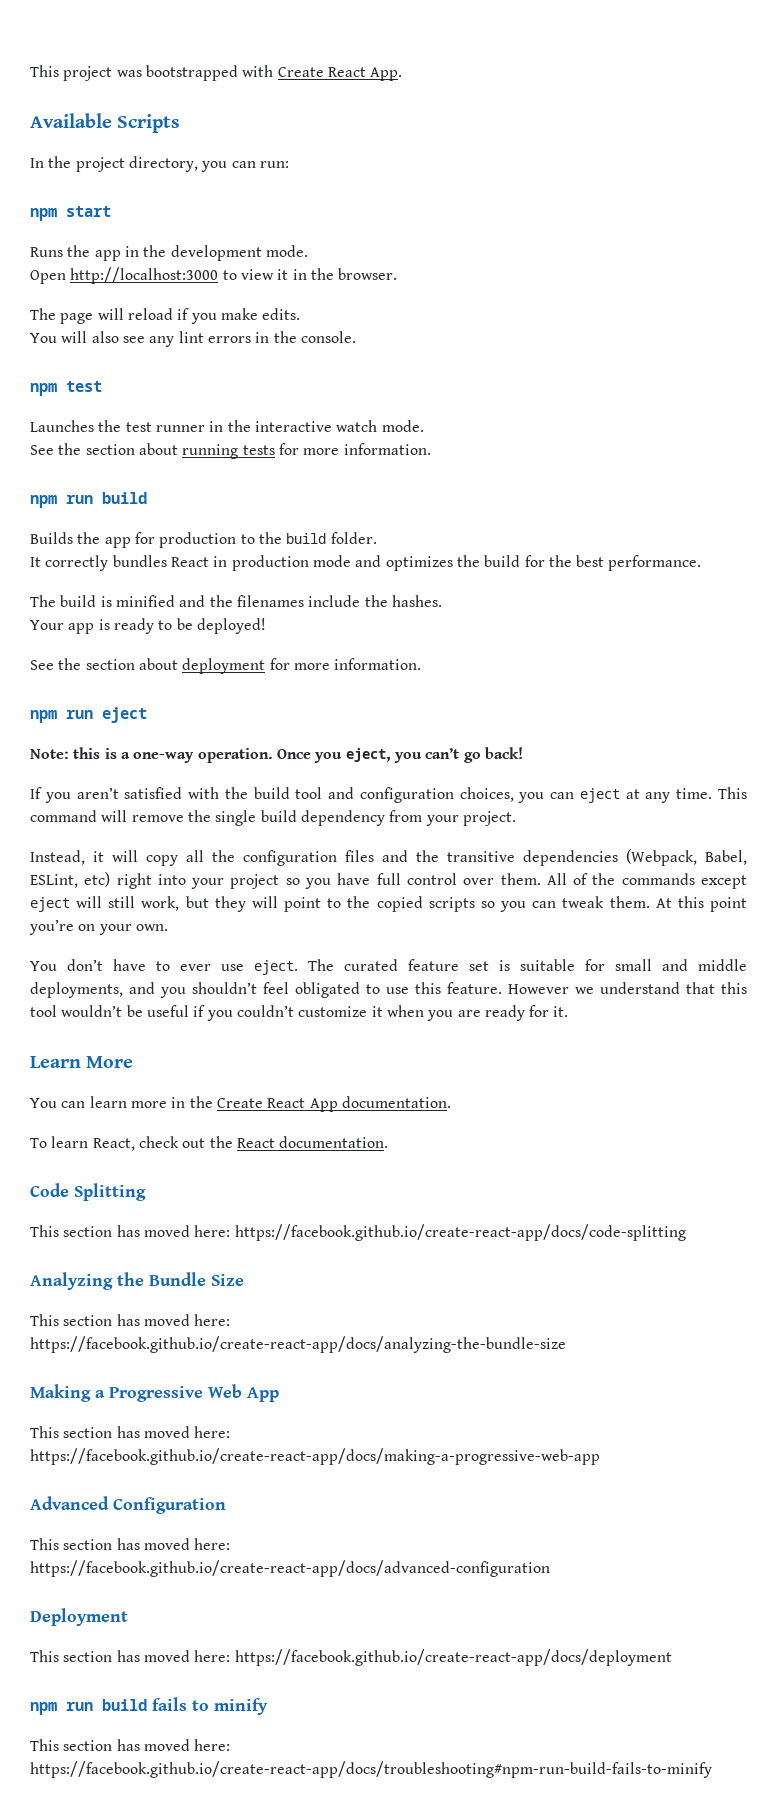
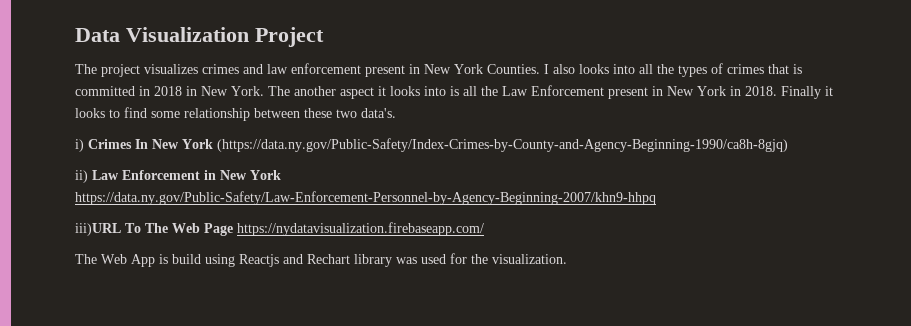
[30,65,403,81] [30,113,181,133] [30,156,289,172] [30,206,111,221] [30,245,308,261] [30,267,398,284] [30,308,301,324] [30,331,356,347] [30,381,102,396] [30,420,424,432] [30,443,431,459] [30,492,147,508] [30,532,377,548] [30,555,702,571] [30,595,442,607] [30,618,266,634] [30,658,422,674] [30,707,147,723] [30,747,523,763] [30,787,747,803] [30,810,516,826] [30,849,747,866] [30,872,747,889] [30,896,747,912] [29,919,168,935] [30,959,747,975] [30,982,747,998] [30,1005,569,1021] [30,1056,134,1068] [30,1096,451,1112] [30,1136,389,1151] [30,1183,146,1201] [30,1224,686,1241] [30,1272,244,1290] [30,1314,231,1326] [30,1336,566,1353] [30,1384,279,1402] [30,1426,231,1438] [30,1448,600,1465] [30,1496,226,1514] [30,1538,231,1550] [30,1560,550,1577] [30,1608,128,1626] [30,1649,672,1666] [30,1697,268,1715] [30,1739,231,1751] [30,1761,712,1778] This project was bootstrapped with Create React App. // Available Scripts // In the project directory, you can run: // npm start // Runs the app in the development mode. // Open http://localhost:3000 to view it in the browser. // The page will reload if you make edits. // You will also see any lint errors in the console. // npm test // Launches the test runner in the interactive watch mode. // See the section about running tests for more information. // npm run build // Builds the app for production to the build folder. // It correctly bundles React in production mode and optimizes the build for the best performance. // The build is minified and the filenames include the hashes. // Your app is ready to be deployed! // See the section about deployment for more information. // npm run eject // Note: this is a one-way operation. Once you eject, you can’t go back! // If you aren’t satisfied with the build tool and configuration choices, you can eject at any time. This command will remove the single build dependency from your project. // Instead, it will copy all the configuration files and the transitive dependencies (Webpack, Babel, ESLint, etc) right into your project so you have full control over them. All of the commands except eject will still work, but they will point to the copied scripts so you can tweak them. At this point you’re on your own. // You don’t have to ever use eject. The curated feature set is suitable for small and middle deployments, and you shouldn’t feel obligated to use this feature. However we understand that this tool wouldn’t be useful if you couldn’t customize it when you are ready for it. // Learn More // You can learn more in the Create React App documentation. // To learn React, check out the React documentation. // Code Splitting // This section has moved here: https://facebook.github.io/create-react-app/docs/code-splitting // Analyzing the Bundle Size // This section has moved here: https://facebook.github.io/create-react-app/docs/analyzing-the-bundle-size // Making a Progressive Web App // This section has moved here: https://facebook.github.io/create-react-app/docs/making-a-progressive-web-app // Advanced Configuration // This section has moved here: https://facebook.github.io/create-react-app/docs/advanced-configuration // Deployment // This section has moved here: https://facebook.github.io/create-react-app/docs/deployment // npm run build fails to minify // This section has moved here: https://facebook.github.io/create-react-app/docs/troubleshooting#npm-run-build-fails-to-minify -> [75,27,324,47] [75,63,802,77] [75,85,833,99] [75,107,396,121] [75,138,788,152] [75,170,281,183] [75,191,656,205] [75,222,484,236] [75,253,567,267] Data Visualization Project // The project visualizes crimes and law enforcement present in New York Counties. I also looks into all the types of crimes that is committed in 2018 in New York. The another aspect it looks into is all the Law Enforcement present in New York in 2018. Finally it looks to find some relationship between these two data's. // i) Crimes In New York (https://data.ny.gov/Public-Safety/Index-Crimes-by-County-and-Agency-Beginning-1990/ca8h-8gjq) // ii) Law Enforcement in New York https://data.ny.gov/Public-Safety/Law-Enforcement-Personnel-by-Agency-Beginning-2007/khn9-hhpq // iii)URL To The Web Page https://nydatavisualization.firebaseapp.com/ // The Web App is build using Reactjs and Rechart library was used for the visualization.

